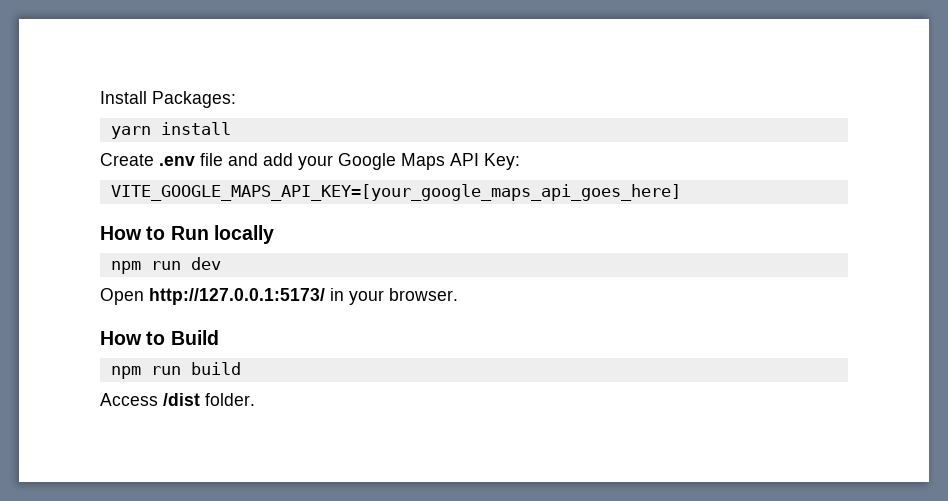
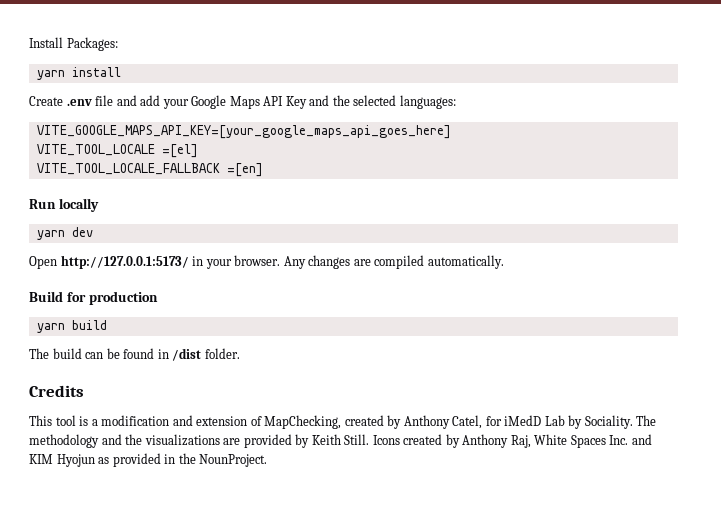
[484,153,520,170] [110,184,681,201] [100,226,166,240] Key: // VITE_GOOGLE_MAPS_API_KEY=[your_google_maps_api_goes_here] // How to -> [285,95,456,109] [36,125,451,139] [36,144,198,158] [36,163,263,177] Key and the selected languages: // VITE_GOOGLE_MAPS_API_KEY=[your_google_maps_api_goes_here] // VITE_TOOL_LOCALE =[el] // VITE_TOOL_LOCALE_FALLBACK =[en] //
[110,261,181,274] npm run -> [36,230,65,240] yarn
[100,330,219,345] [110,362,241,379] [100,393,255,406] // How to Build // npm run build // Access /dist folder. -> [283,255,504,269] [29,291,158,305] [36,320,107,333] [29,348,240,361] [29,385,84,397] [29,415,657,429] [29,434,652,448] [29,453,268,467] Any changes are compiled automatically. // Build for production // yarn build // The build can be found in /dist folder. // Credits // This tool is a modification and extension of MapChecking, created by Anthony Catel, for iMedD Lab by Sociality. The methodology and the visualizations are provided by Keith Still. Icons created by Anthony Raj, White Spaces Inc. and KIM Hyojun as provided in the NounProject.

